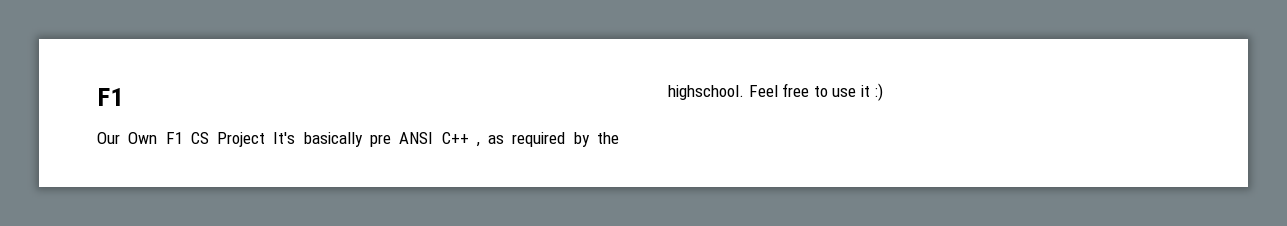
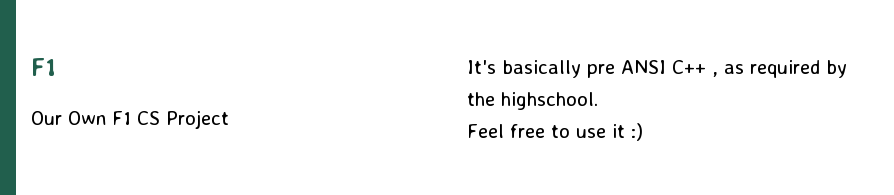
(266, 139) none -> (229, 119) //
(744, 92) none -> (598, 101) //

